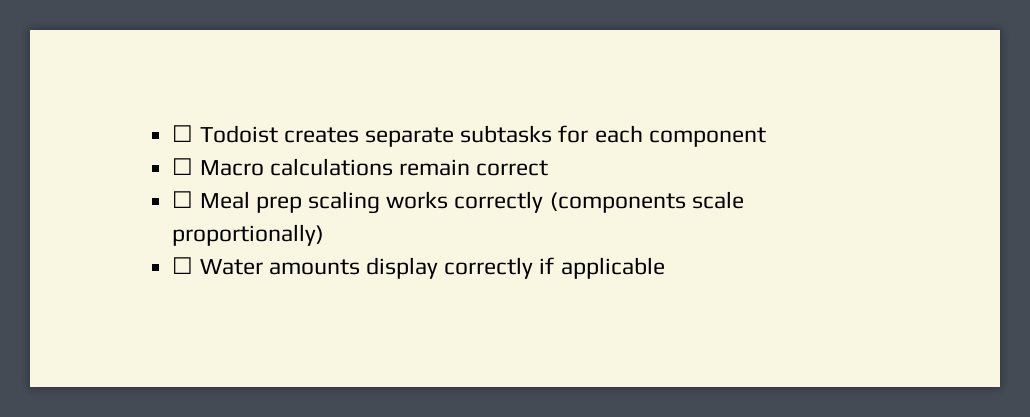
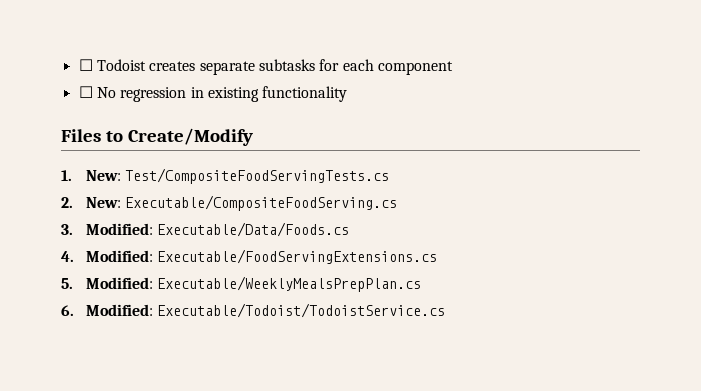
[199,158,549,176] [172,191,744,214] [172,224,325,246] [172,257,665,279] Macro calculations remain correct // ☐ Meal prep scaling works correctly (components scale proportionally) // ☐ Water amounts display correctly if applicable -> [96,86,348,102] [61,128,253,146] [61,168,390,184] [61,195,398,211] [61,222,350,237] [61,249,438,264] [61,276,422,292] [61,303,446,318] No regression in existing functionality // Files to Create/Modify // 1. New: Test/CompositeFoodServingTests.cs // 2. New: Executable/CompositeFoodServing.cs // 3. Modified: Executable/Data/Foods.cs // 4. Modified: Executable/FoodServingExtensions.cs // 5. Modified: Executable/WeeklyMealsPrepPlan.cs // 6. Modified: Executable/Todoist/TodoistService.cs

